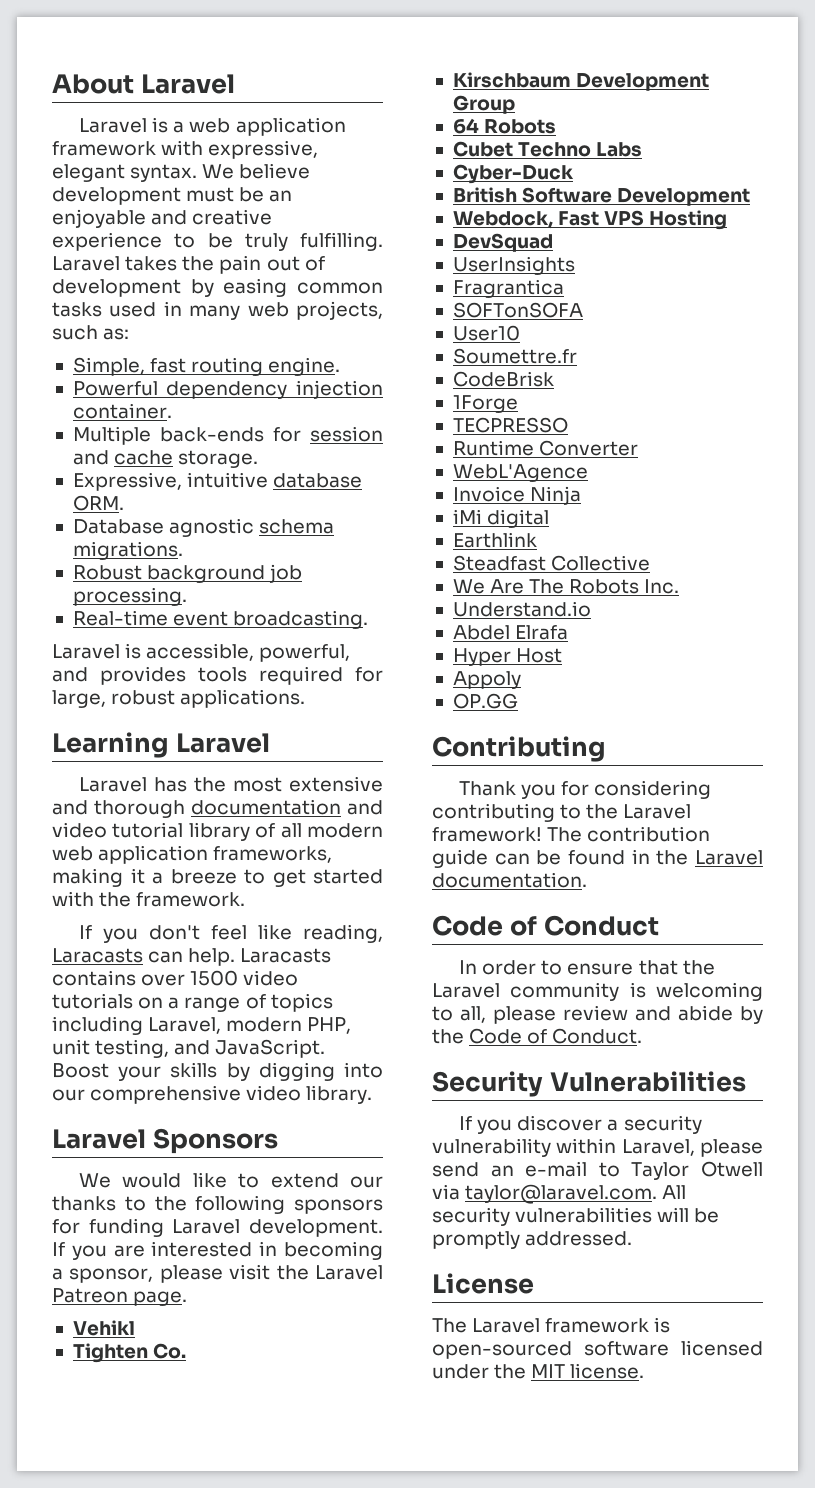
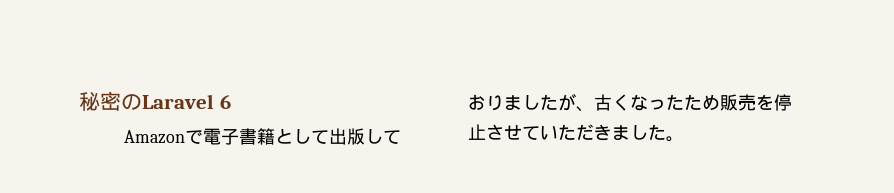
[52,74,235,94] [78,117,346,136] [52,140,319,159] [52,163,311,182] [52,187,293,205] [52,209,273,228] [52,232,383,251] [52,255,325,274] [52,278,384,297] [52,301,383,320] [52,325,130,340] [72,357,341,376] [72,380,383,399] [72,403,172,419] [72,426,384,445] [72,450,259,468] [72,472,363,491] [72,495,124,511] [72,518,335,537] [72,541,183,560] [72,564,303,583] [72,587,187,606] [72,610,369,629] [52,643,351,662] [52,666,383,685] [52,689,306,708] [52,732,270,758] [78,776,383,792] [52,799,383,818] [52,822,383,841] [52,845,333,864] [52,868,383,887] [52,891,246,907] [78,924,384,943] [52,948,332,966] [52,970,299,986] [52,993,333,1012] [52,1016,352,1035] [52,1039,326,1058] [52,1062,384,1081] [52,1085,373,1104] [52,1128,278,1154] [78,1172,383,1188] [52,1195,383,1214] [52,1218,383,1237] [52,1241,384,1260] [52,1264,383,1283] [52,1288,188,1306] [72,1320,135,1336] [72,1343,187,1363] [452,72,710,91] [452,95,515,114] [452,118,557,134] [452,141,643,157] [452,164,574,184] [452,187,751,206] [452,210,728,230] [452,233,553,252] [452,256,575,275] [452,279,564,298] [452,302,583,318] [452,325,520,341] [452,348,577,364] [452,371,554,387] [452,395,518,413] [452,417,568,433] [452,440,639,456] [452,464,588,482] [452,486,582,505] [452,509,550,528] [452,532,537,548] [452,555,651,571] [452,579,680,594] [452,601,591,617] [452,625,569,640] [452,648,563,666] [452,671,521,689] [452,693,518,709] [432,736,606,762] [458,780,712,799] [432,803,692,822] [432,826,711,842] [432,849,763,868] [432,872,587,888] [432,915,659,936] [458,960,715,975] [432,982,763,1001] [432,1005,763,1024] [432,1028,643,1044] [432,1071,746,1097] [458,1115,702,1134] [432,1138,763,1157] [432,1161,763,1180] [432,1184,687,1204] [432,1207,720,1226] [432,1231,633,1249] [432,1273,534,1294] [432,1317,671,1333] [432,1340,763,1359] [432,1363,645,1379] About Laravel // Laravel is a web application framework with expressive, elegant syntax. We believe development must be an enjoyable and creative experience to be truly fulfilling. Laravel takes the pain out of development by easing common tasks used in many web projects, such as: // Simple, fast routing engine. // Powerful dependency injection container. // Multiple back-ends for session and cache storage. // Expressive, intuitive database ORM. // Database agnostic schema migrations. // Robust background job processing. // Real-time event broadcasting. // Laravel is accessible, powerful, and provides tools required for large, robust applications. // Learning Laravel // Laravel has the most extensive and thorough documentation and video tutorial library of all modern web application frameworks, making it a breeze to get started with the framework. // If you don't feel like reading, Laracasts can help. Laracasts contains over 1500 video tutorials on a range of topics including Laravel, modern PHP, unit testing, and JavaScript. Boost your skills by digging into our comprehensive video library. // Laravel Sponsors // We would like to extend our thanks to the following sponsors for funding Laravel development. If you are interested in becoming a sponsor, please visit the Laravel Patreon page. // Vehikl // Tighten Co. // Kirschbaum Development Group // 64 Robots // Cubet Techno Labs // Cyber-Duck // British Software Development // Webdock, Fast VPS Hosting // DevSquad // UserInsights // Fragrantica // SOFTonSOFA // User10 // Soumettre.fr // CodeBrisk // 1Forge // TECPRESSO // Runtime Converter // WebL'Agence // Invoice Ninja // iMi digital // Earthlink // Steadfast Collective // We Are The Robots Inc. // Understand.io // Abdel Elrafa // Hyper Host // Appoly // OP.GG // Contributing // Thank you for considering contributing to the Laravel framework! The contribution guide can be found in the Laravel documentation. // Code of Conduct // In order to ensure that the Laravel community is welcoming to all, please review and abide by the Code of Conduct. // Security Vulnerabilities // If you discover a security vulnerability within Laravel, please send an e-mail to Taylor Otwell via taylor@laravel.com. All security vulnerabilities will be promptly addressed. // License // The Laravel framework is open-sourced software licensed under the MIT license. -> [79,91,231,111] [124,128,402,145] [468,93,792,112] [468,124,684,142] 秘密のLaravel 6 // Amazonで電子書籍として出版しておりましたが、古くなったため販売を停止させていただきました。

